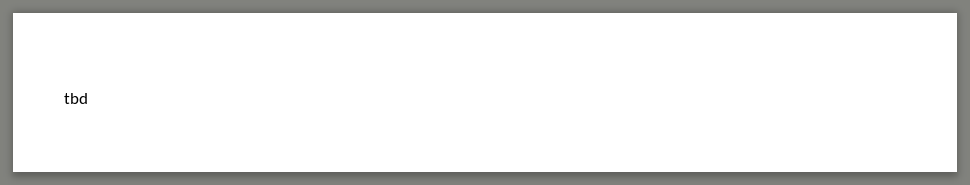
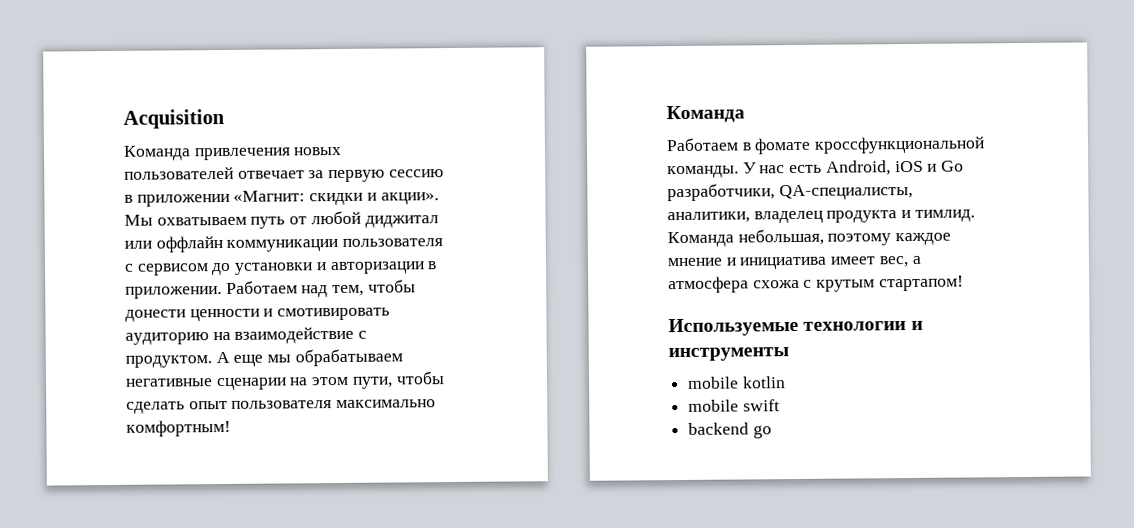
[64,93,88,104] tbd -> [123,108,225,129] [123,145,343,161] [124,166,444,183] [124,190,439,207] [124,210,439,229] [124,236,444,253] [124,261,438,276] [125,279,416,299] [125,307,391,322] [125,326,368,345] [125,348,403,368] [125,371,445,391] [126,399,437,414] [126,419,231,437] [666,105,745,124] [666,136,986,155] [667,160,965,179] [667,183,913,202] [667,209,975,224] [667,228,952,248] [667,255,922,270] [668,275,964,294] [668,317,923,337] [668,347,789,362] [687,376,786,389] [688,399,780,412] [688,422,772,439] Acquisition // Команда привлечения новых пользователей отвечает за первую сессию в приложении «Магнит: скидки и акции». Мы охватываем путь от любой диджитал или оффлайн коммуникации пользователя с сервисом до установки и авторизации в приложении. Работаем над тем, чтобы донести ценности и смотивировать аудиторию на взаимодействие с продуктом. А еще мы обрабатываем негативные сценарии на этом пути, чтобы сделать опыт пользователя максимально комфортным! // Команда // Работаем в фомате кроссфункциональной команды. У нас есть Android, iOS и Go разработчики, QA-специалисты, аналитики, владелец продукта и тимлид. Команда небольшая, поэтому каждое мнение и инициатива имеет вес, а атмосфера схожа с крутым стартапом! // Используемые технологии и инструменты // mobile kotlin // mobile swift // backend go

